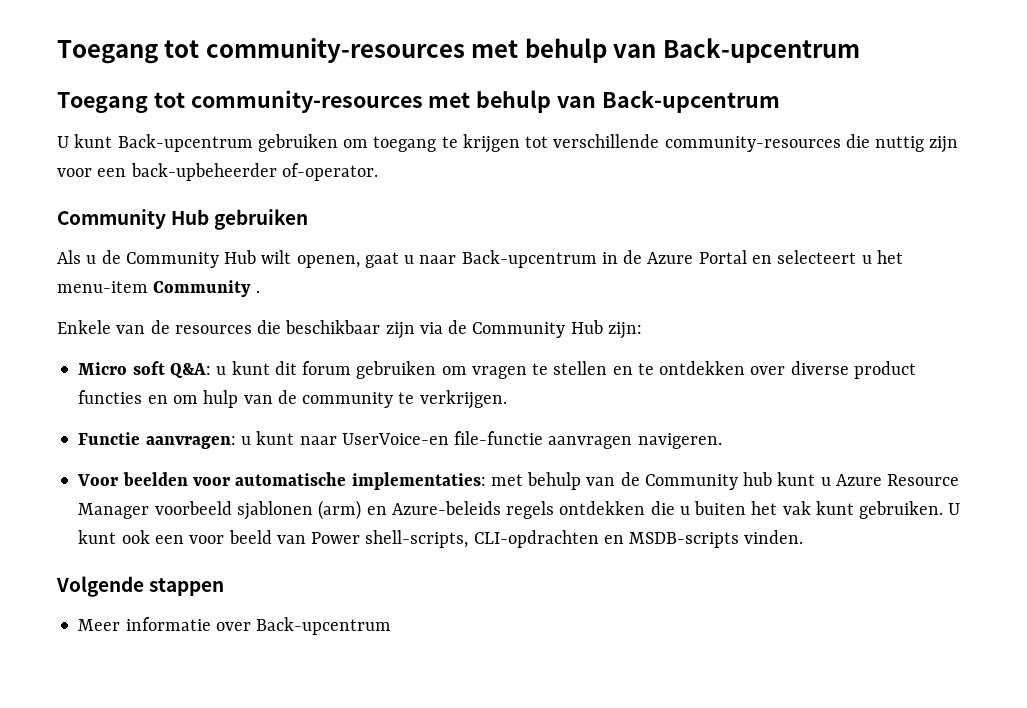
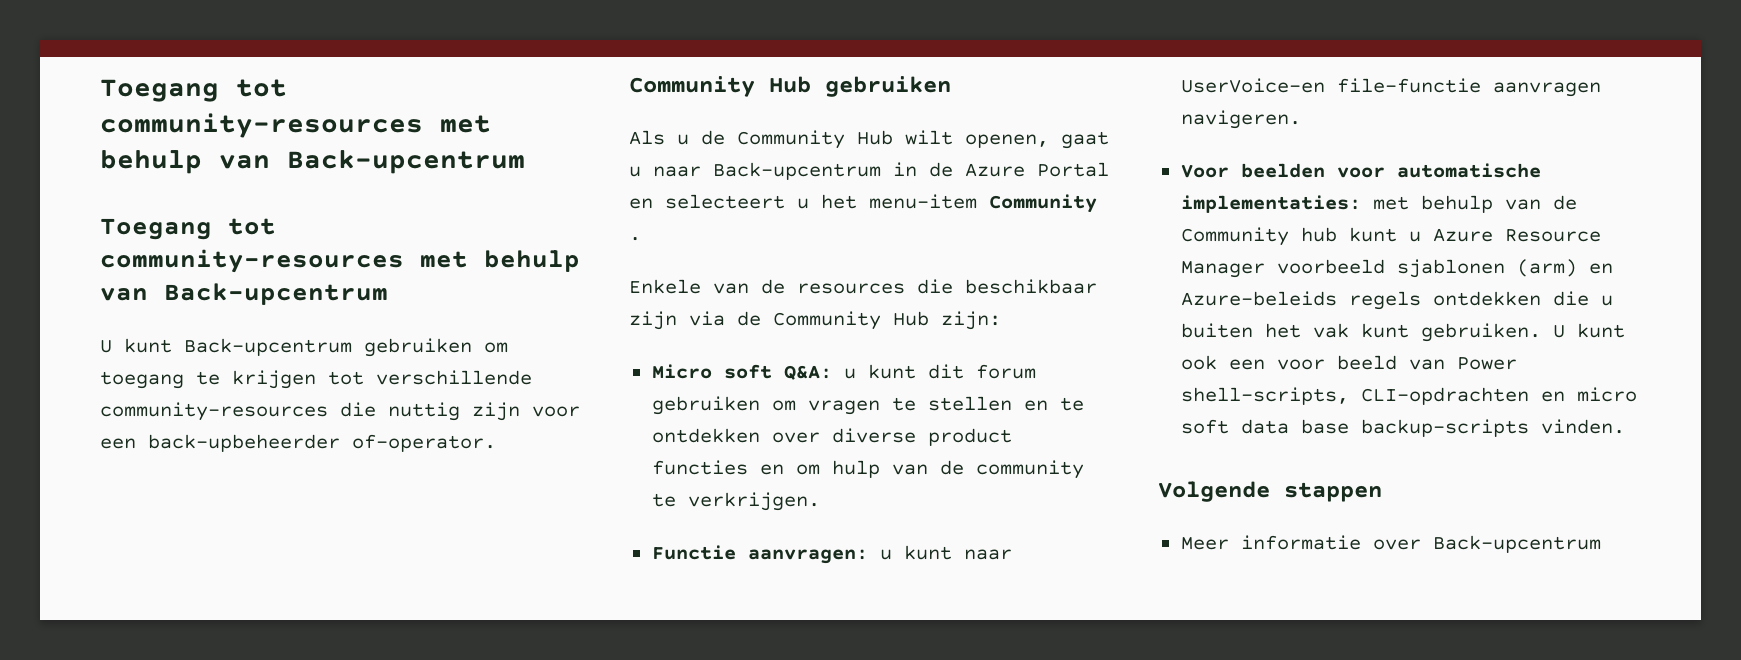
[629,532,740,548] MSDB-scripts -> [1576,387,1637,402] [1180,419,1529,437] micro soft data base backup-scripts

